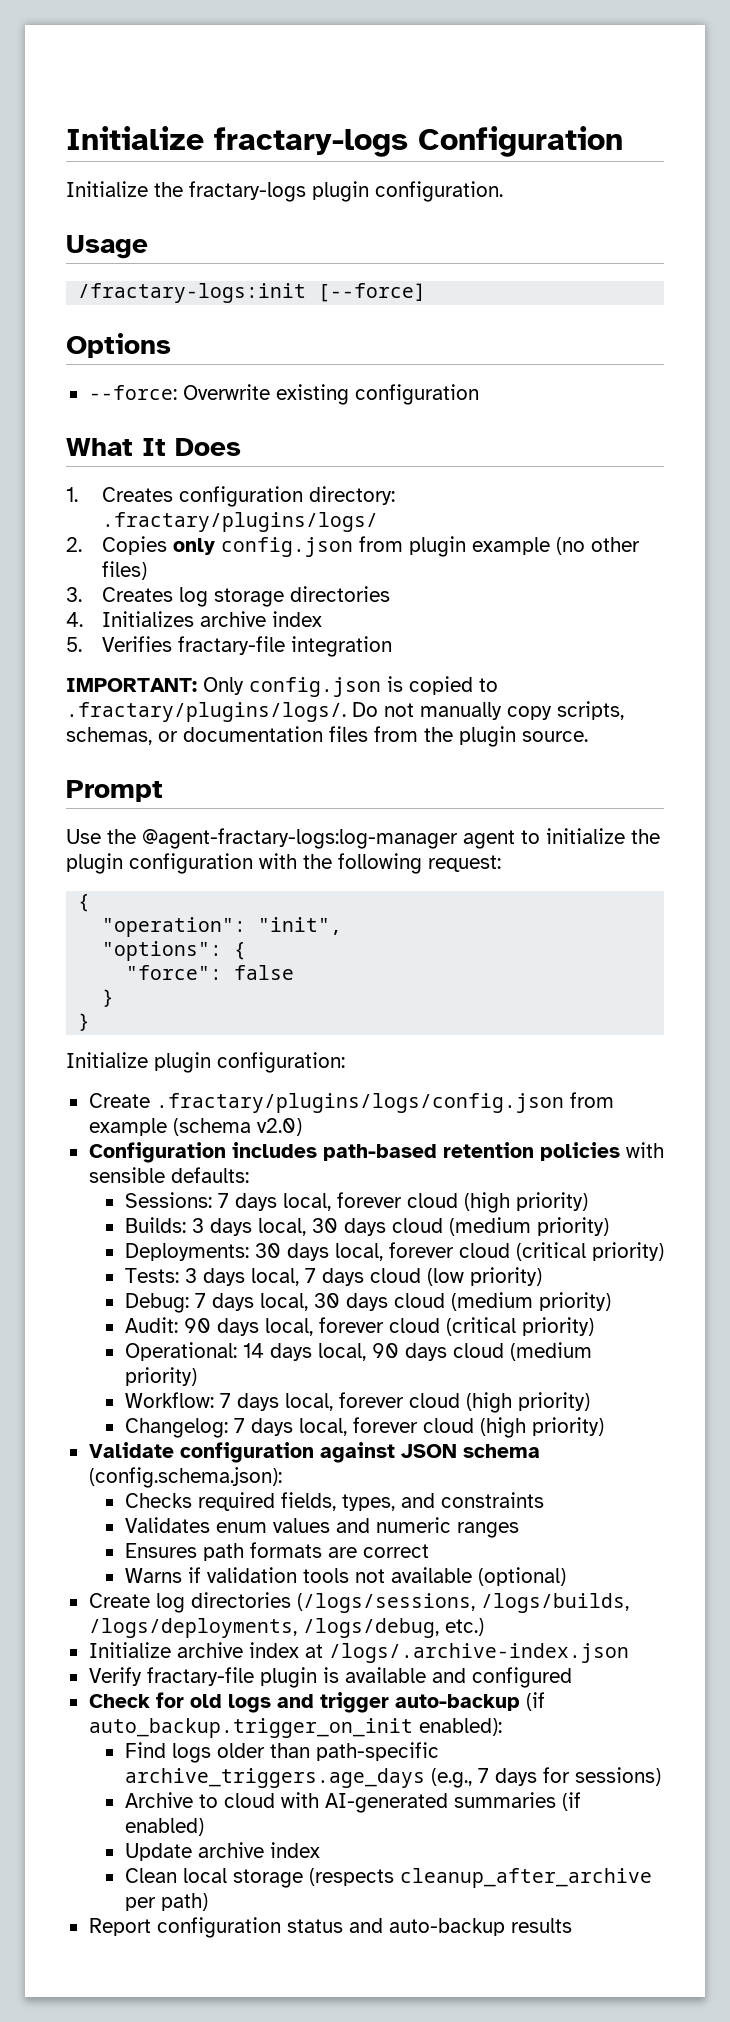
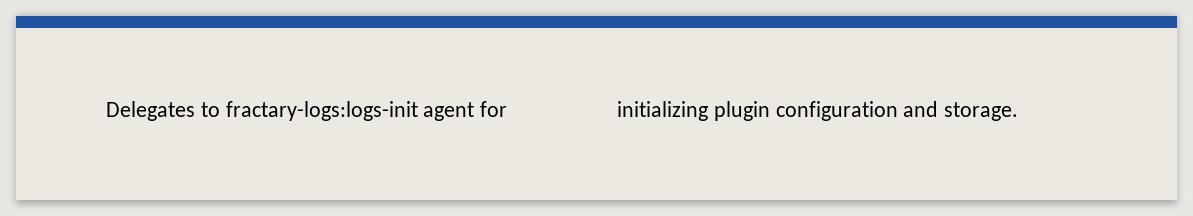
[66,126,623,157] [66,181,503,202] [66,235,148,259] [78,283,427,303] [66,333,171,358] [88,384,479,405] [66,438,241,456] [66,486,396,507] [102,512,379,532] [66,536,641,557] [102,561,148,580] [66,586,391,607] [66,611,323,627] [66,636,393,657] [66,676,498,697] [66,701,624,722] [66,726,588,747] [66,780,163,802] [66,828,660,849] [66,853,501,874] [78,894,91,912] [102,917,343,937] [102,941,247,961] [126,965,295,980] [102,989,115,1007] [78,1013,91,1031] [66,1052,345,1073] [88,1092,614,1113] [88,1118,302,1136] [88,1142,664,1163] [88,1167,249,1183] [124,1192,588,1213] [124,1217,609,1236] [124,1242,664,1261] [124,1267,542,1286] [124,1292,611,1313] [124,1317,594,1336] [124,1342,592,1361] [124,1367,197,1386] [124,1392,590,1413] [124,1417,604,1438] [88,1442,540,1463] [88,1467,282,1488] [124,1492,544,1511] [124,1517,519,1538] [124,1542,429,1561] [124,1567,566,1586] [88,1592,629,1613] [88,1618,484,1638] [88,1642,629,1663] [88,1667,572,1688] [88,1692,545,1713] [88,1718,502,1738] [124,1742,439,1763] [124,1767,661,1788] [124,1792,581,1813] [124,1818,204,1836] [124,1842,320,1861] [124,1868,652,1888] [124,1893,208,1911] [88,1917,572,1938] Initialize fractary-logs Configuration // Initialize the fractary-logs plugin configuration. // Usage // /fractary-logs:init [--force] // Options // --force: Overwrite existing configuration // What It Does // 1. Creates configuration directory: .fractary/plugins/logs/ // 2. Copies only config.json from plugin example (no other files) // 3. Creates log storage directories // 4. Initializes archive index // 5. Verifies fractary-file integration // IMPORTANT: Only config.json is copied to .fractary/plugins/logs/. Do not manually copy scripts, schemas, or documentation files from the plugin source. // Prompt // Use the @agent-fractary-logs:log-manager agent to initialize the plugin configuration with the following request: // { // "operation": "init", // "options": { // "force": false // } // } // Initialize plugin configuration: // Create .fractary/plugins/logs/config.json from example (schema v2.0) // Configuration includes path-based retention policies with sensible defaults: // Sessions: 7 days local, forever cloud (high priority) // Builds: 3 days local, 30 days cloud (medium priority) // Deployments: 30 days local, forever cloud (critical priority) // Tests: 3 days local, 7 days cloud (low priority) // Debug: 7 days local, 30 days cloud (medium priority) // Audit: 90 days local, forever cloud (critical priority) // Operational: 14 days local, 90 days cloud (medium priority) // Workflow: 7 days local, forever cloud (high priority) // Changelog: 7 days local, forever cloud (high priority) // Validate configuration against JSON schema (config.schema.json): // Checks required fields, types, and constraints // Validates enum values and numeric ranges // Ensures path formats are correct // Warns if validation tools not available (optional) // Create log directories (/logs/sessions, /logs/builds, /logs/deployments, /logs/debug, etc.) // Initialize archive index at /logs/.archive-index.json // Verify fractary-file plugin is available and configured // Check for old logs and trigger auto-backup (if auto_backup.trigger_on_init enabled): // Find logs older than path-specific archive_triggers.age_days (e.g., 7 days for sessions) // Archive to cloud with AI-generated summaries (if enabled) // Update archive index // Clean local storage (respects cleanup_after_archive per path) // Report configuration status and auto-backup results -> [106,101,1019,121] Delegates to fractary-logs:logs-init agent for initializing plugin configuration and storage.

